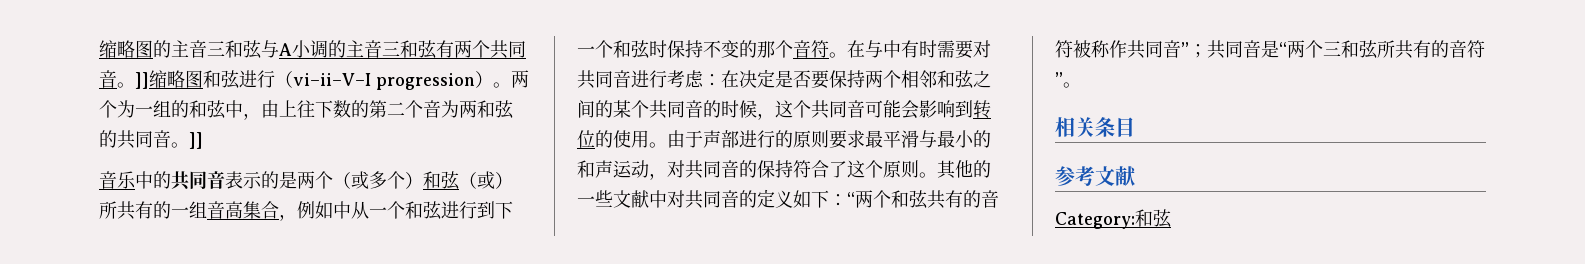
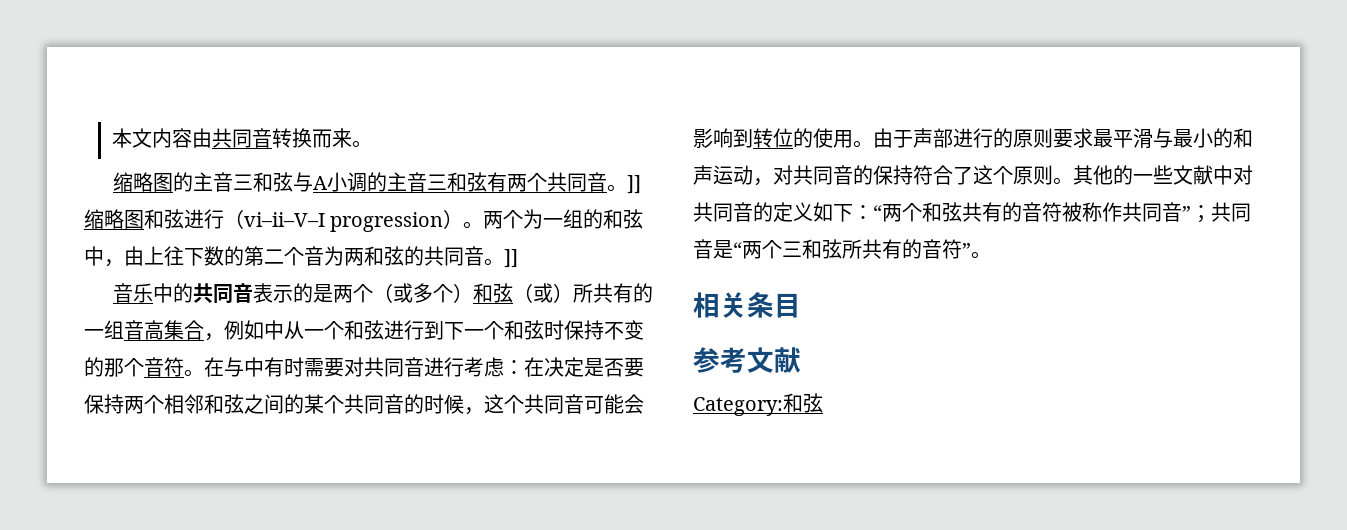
(99, 49) none -> [112,128,373,148] 本文内容由共同音转换而来。 //

